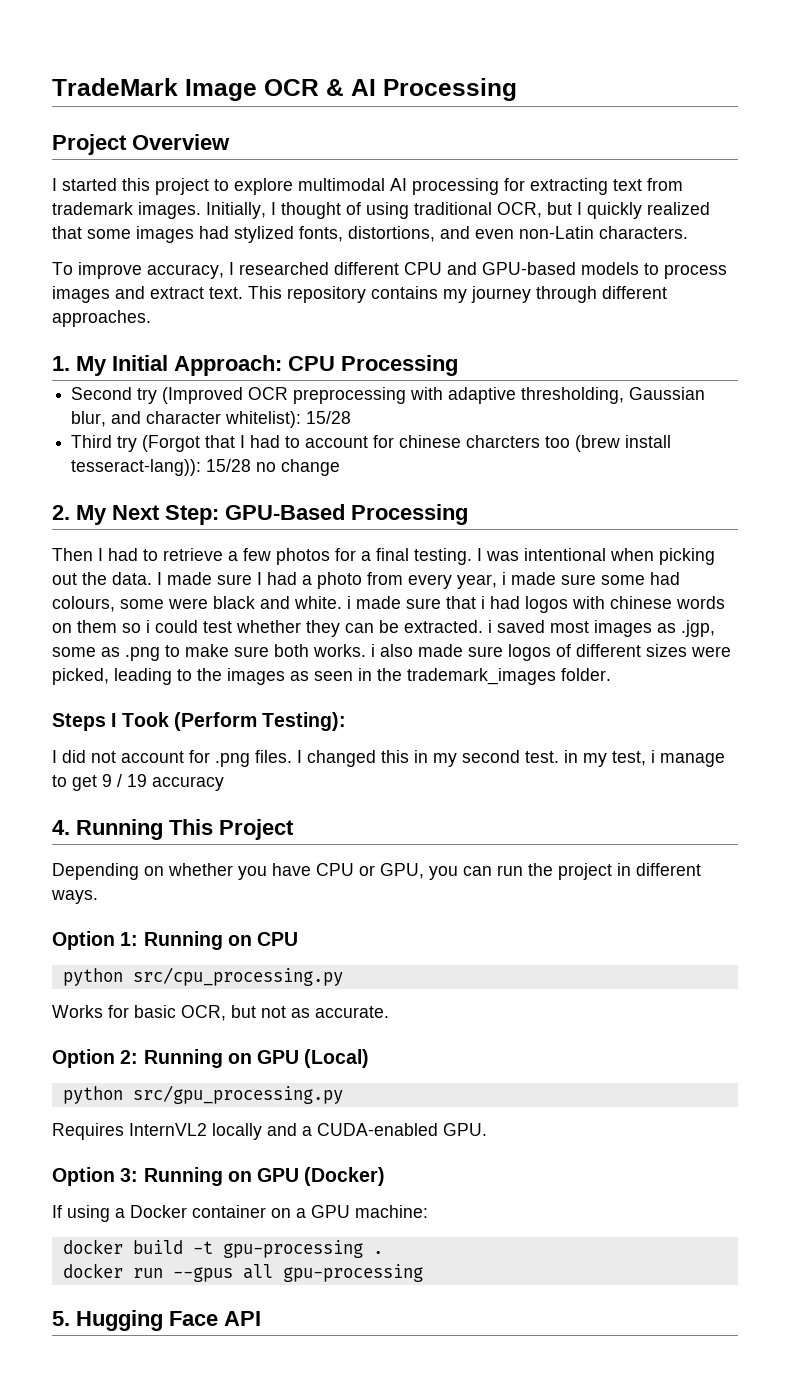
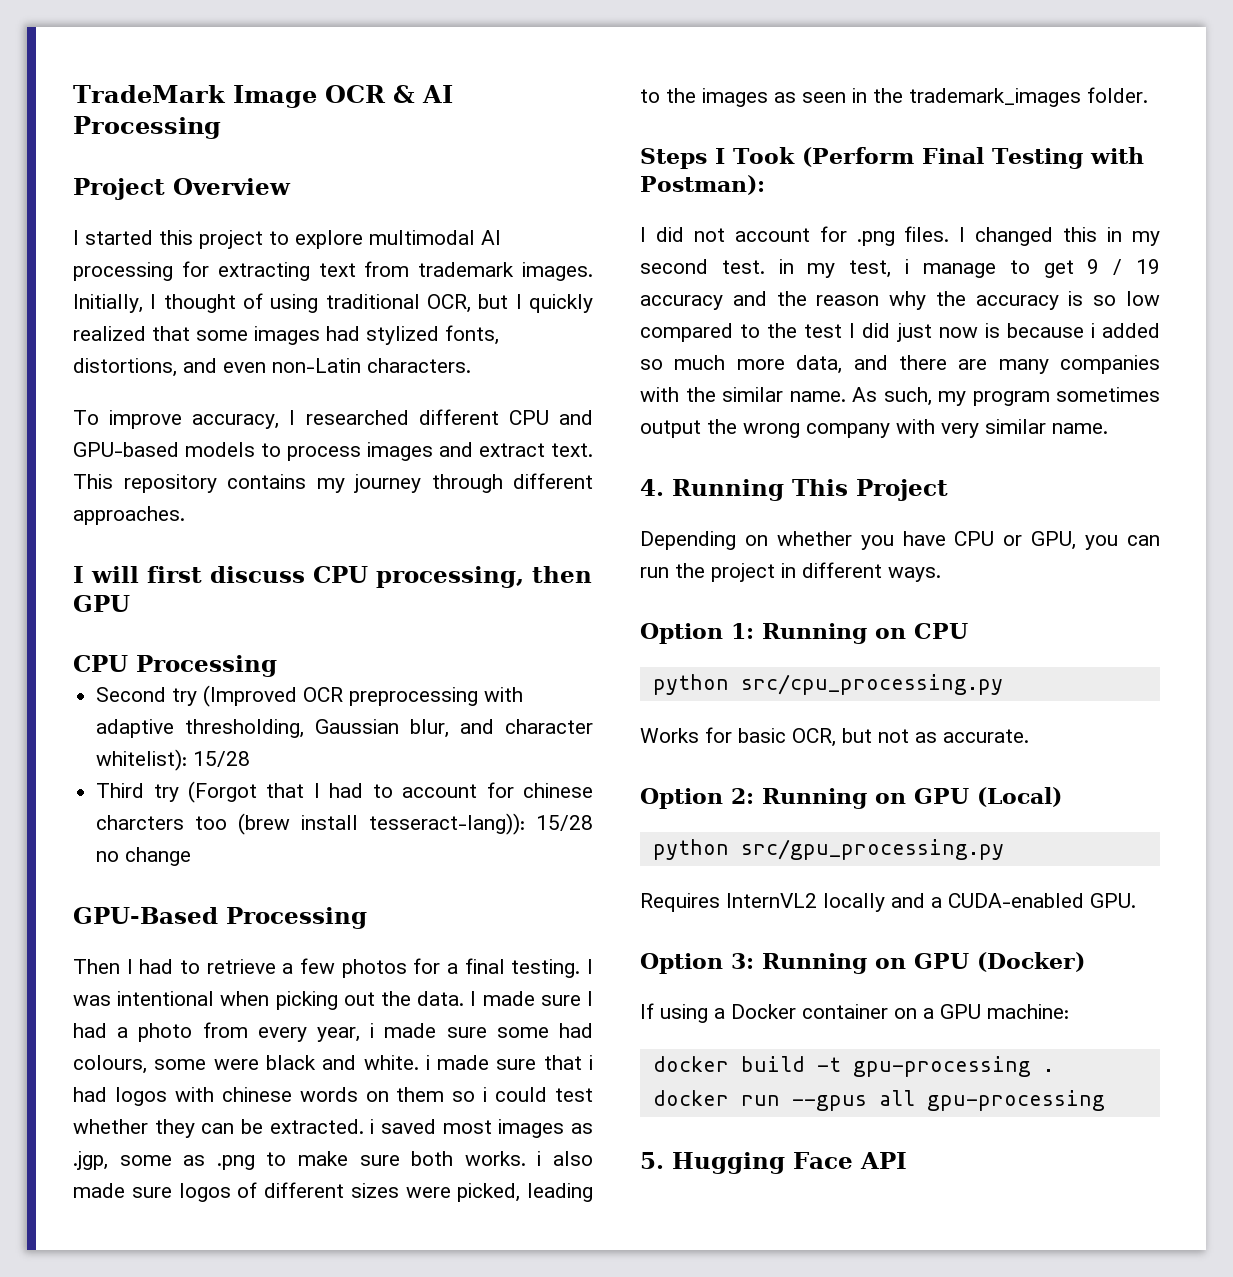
[52,355,282,376] 1. My Initial Approach: -> [73,566,592,588] [73,595,130,612] I will first discuss CPU processing, then GPU //
[52,505,219,525] 2. My Next Step: -> (192, 856) none
[262,712,347,731] Testing): -> [921,147,1144,169] [640,175,765,195] Final Testing with Postman):
(224, 783) none -> [732,291,1160,310] [640,323,1160,342] [640,355,1160,374] [640,387,1160,406] [640,419,1108,438] and the reason why the accuracy is so low compared to the test I did just now is because i added so much more data, and there are many companies with the similar name. As such, my program sometimes output the wrong company with very similar name.

